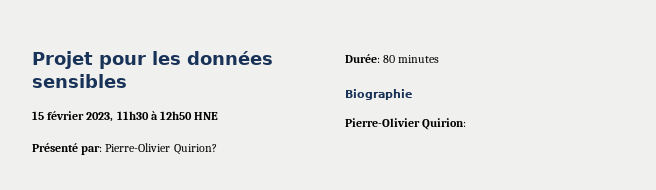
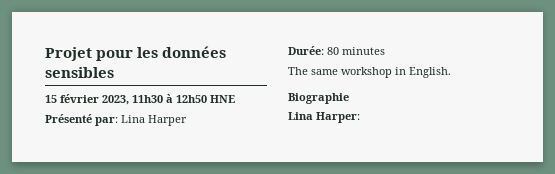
[105,143,217,155] Pierre-Olivier Quirion? -> [121,115,187,126] Lina Harper
(440, 59) none -> [288,67,451,78] // The same workshop in English.
[345,118,467,130] Pierre-Olivier Quirion: -> [288,112,360,123] Lina Harper:

